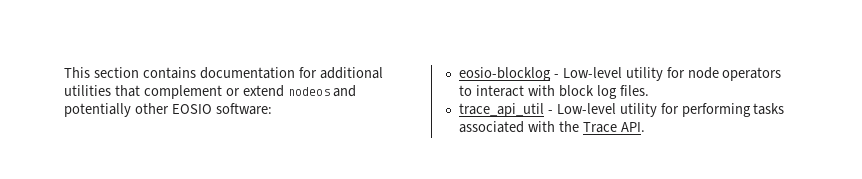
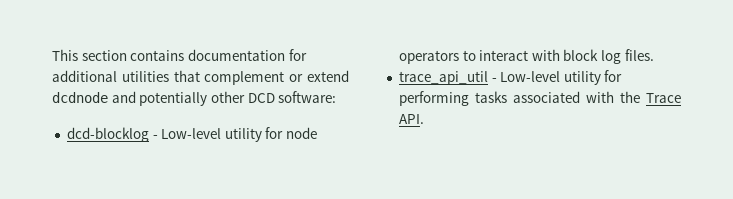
[287,87,330,96] nodeos -> [52,92,108,103] dcdnode
[171,104,212,114] EOSIO -> [247,93,275,103] DCD
[458,67,551,81] eosio-blocklog -> [66,127,149,142] dcd-blocklog

